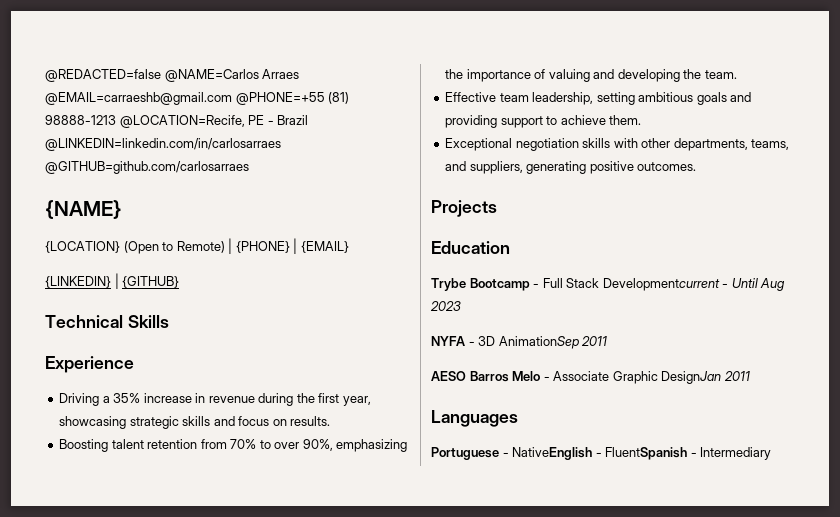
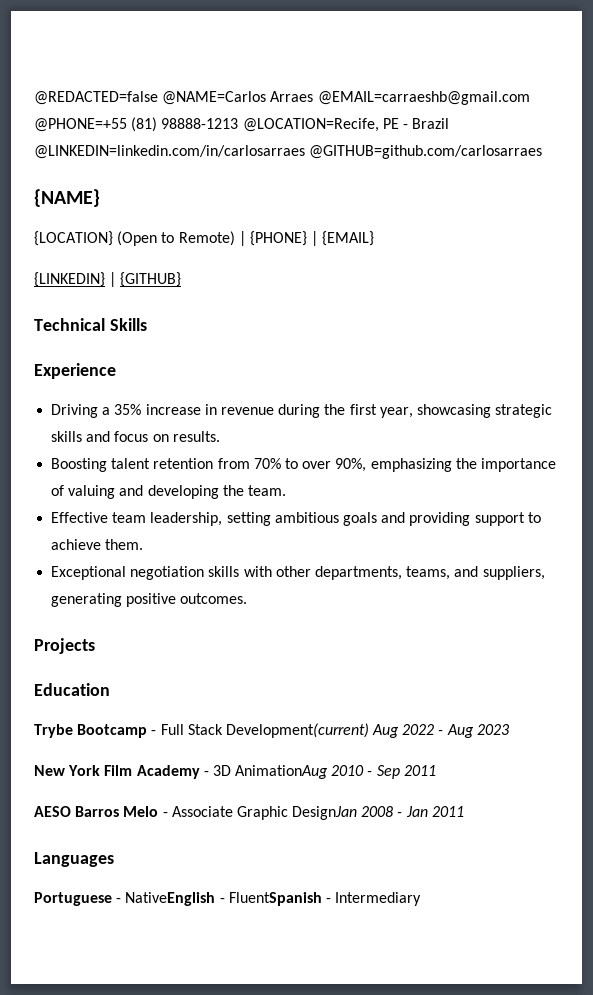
[602,278,786,291] [430,301,461,311] [431,336,579,349] Developmentcurrent - Until Aug 2023 // NYFA - 3D AnimationSep -> [225,723,509,738] [34,765,400,779] Development(current) Aug 2022 - Aug 2023 // New York Film Academy - 3D AnimationAug 2010 - Sep
(722, 377) none -> [361,806,428,817] 2008 - Jan

